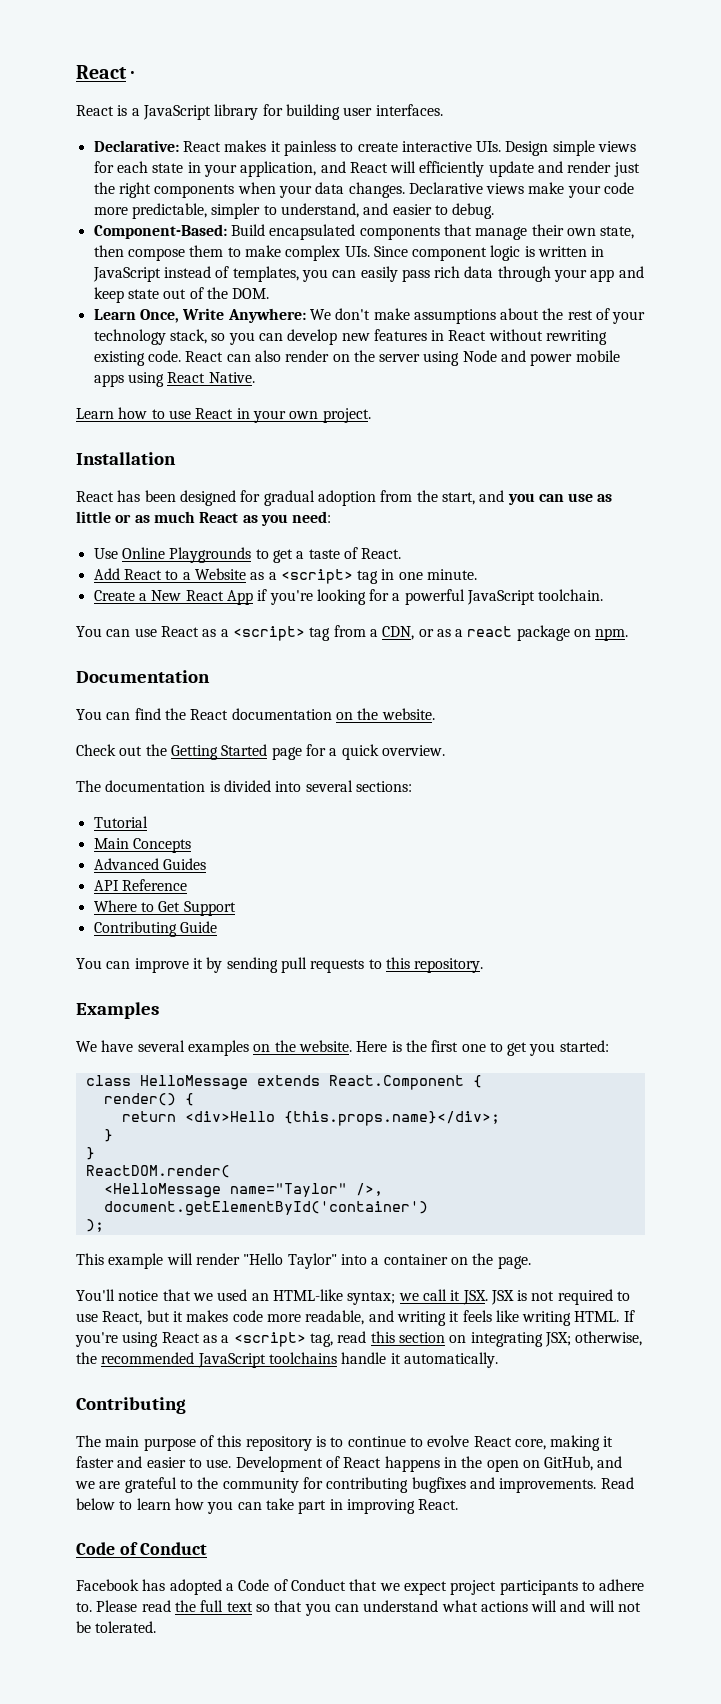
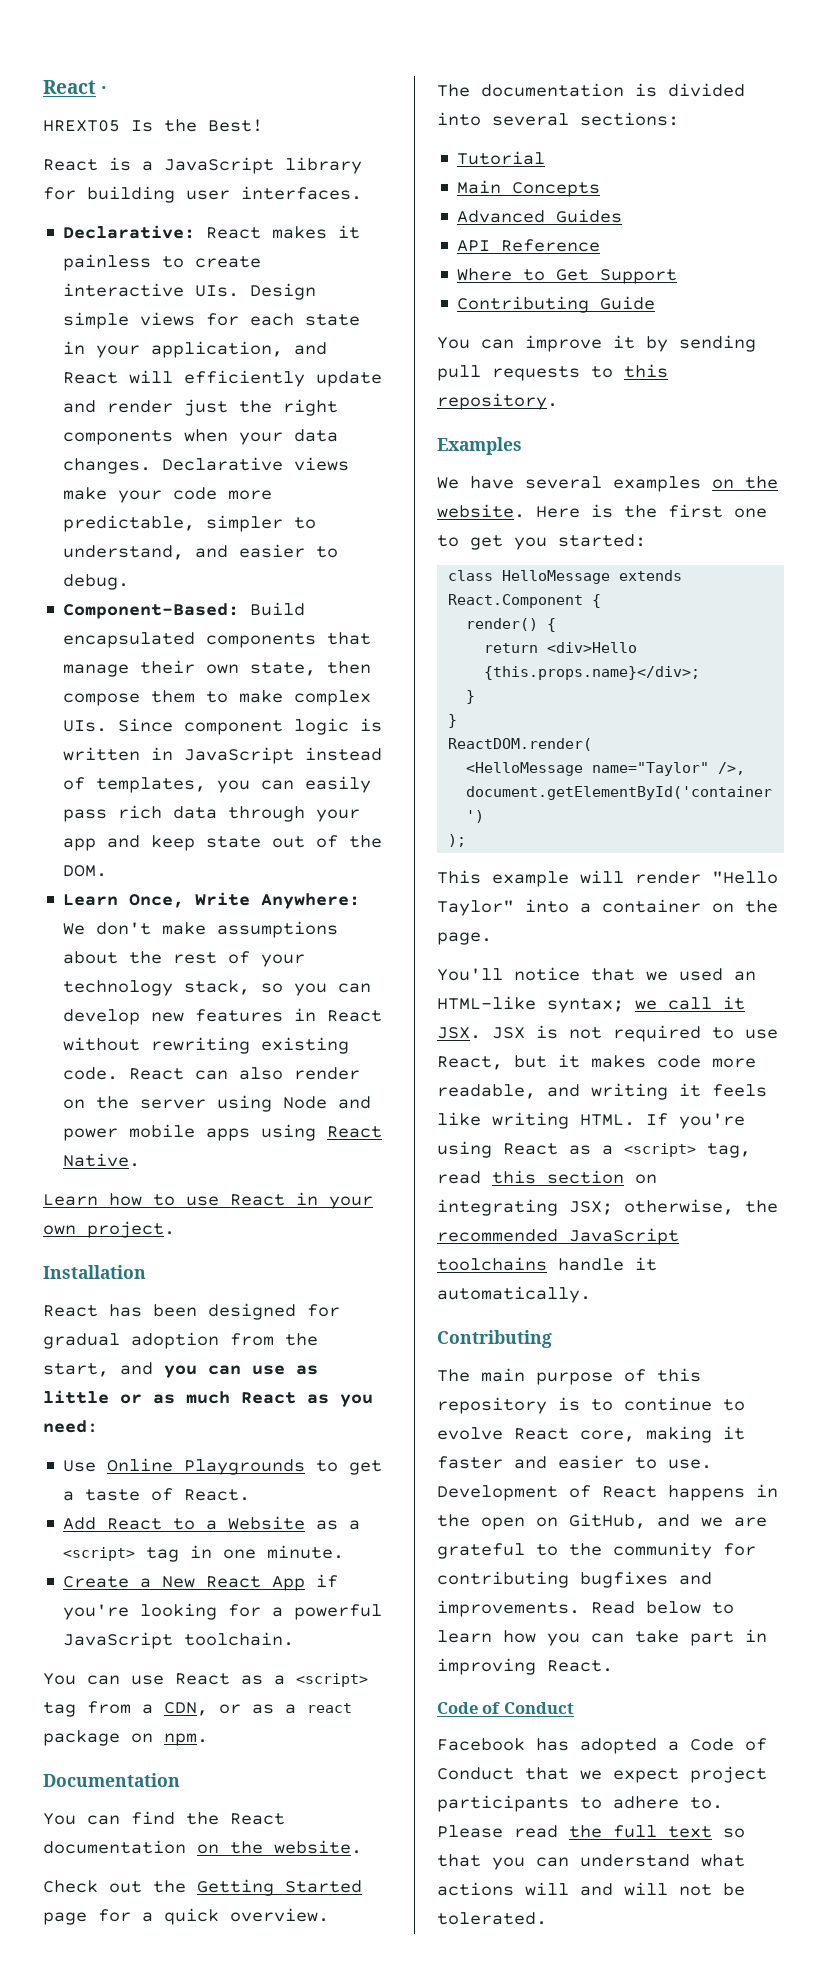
(135, 75) none -> [43,119,263,132] // HREXT05 Is the Best!

